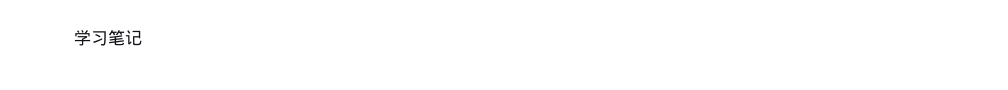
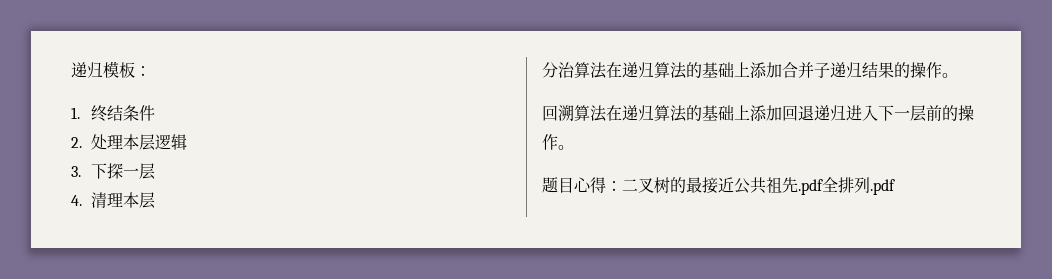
[74,30,142,46] 学习笔记 -> [71,61,151,78] [71,105,155,122] [71,134,187,151] [71,163,155,180] [71,192,155,209] [542,62,958,79] [542,105,974,122] [542,134,574,150] [542,177,895,195] 递归模板： // 1.终结条件 // 2.处理本层逻辑 // 3.下探一层 // 4.清理本层 // 分治算法在递归算法的基础上添加合并子递归结果的操作。 // 回溯算法在递归算法的基础上添加回退递归进入下一层前的操作。 // 题目心得：二叉树的最接近公共祖先.pdf全排列.pdf

